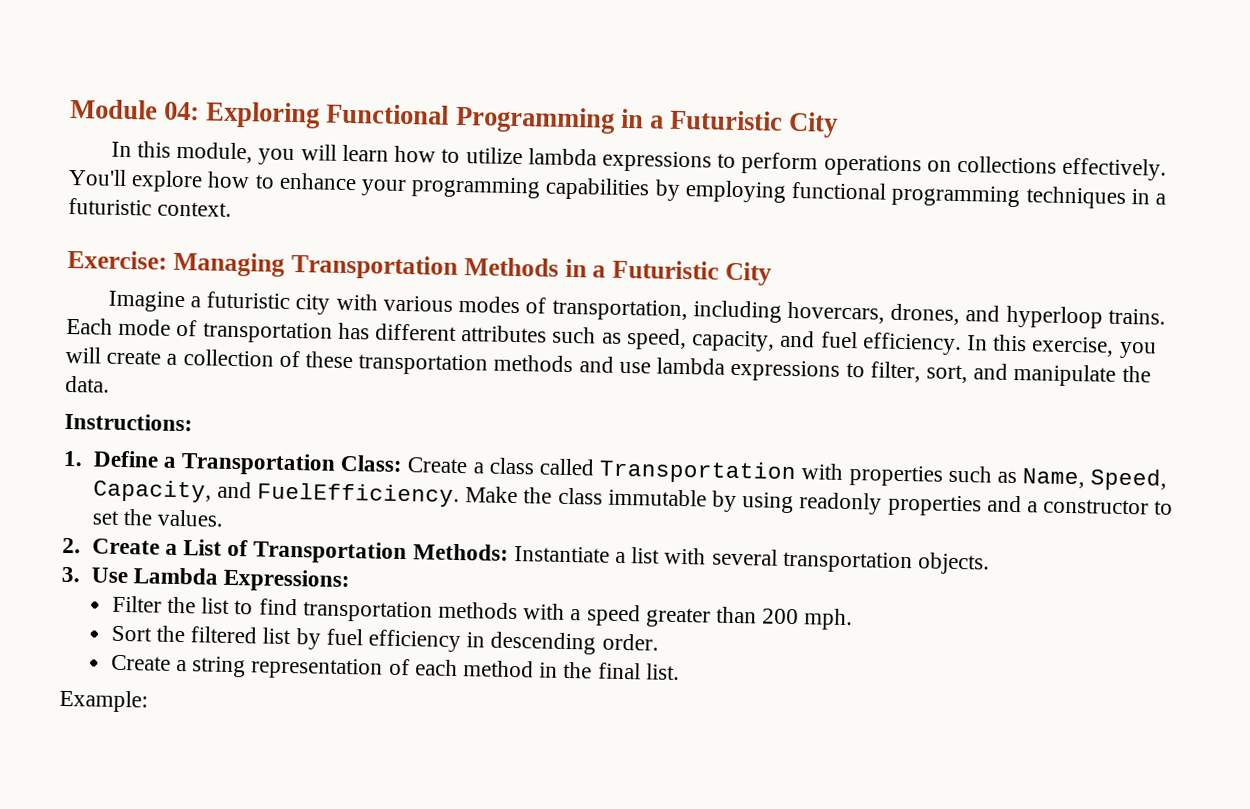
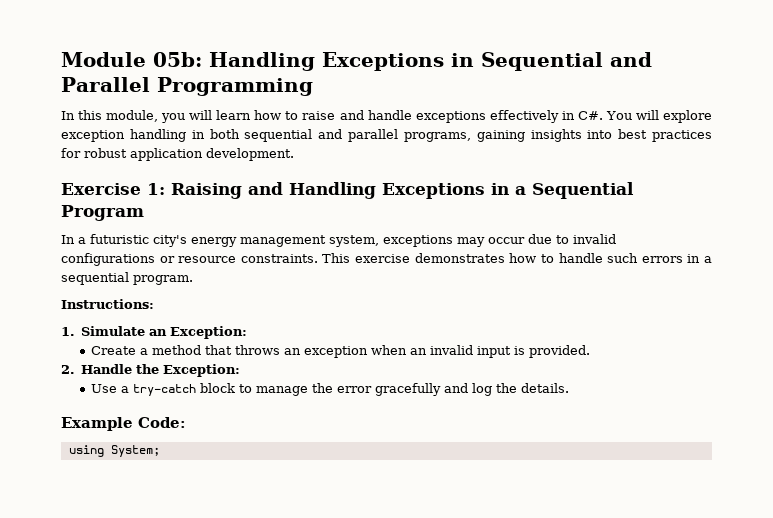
[164,101,839,138] 04: Exploring Functional Programming in a Futuristic City -> [153,52,652,71] [61,77,313,96] 05b: Handling Exceptions in Sequential and Parallel Programming
[465,147,1168,181] [68,168,1166,209] [68,197,233,217] [67,249,773,286] [107,290,1166,329] [66,317,1157,359] [65,346,1151,387] [65,375,110,393] [64,412,193,432] [63,450,1168,491] [92,479,1174,517] [91,508,224,527] [62,537,991,575] [61,566,350,593] [111,595,854,631] [110,625,659,655] [110,654,680,681] [59,689,148,713] utilize lambda expressions to perform operations on collections effectively. You'll explore how to enhance your programming capabilities by employing functional programming techniques in a futuristic context. // Exercise: Managing Transportation Methods in a Futuristic City // Imagine a futuristic city with various modes of transportation, including hovercars, drones, and hyperloop trains. Each mode of transportation has different attributes such as speed, capacity, and fuel efficiency. In this exercise, you will create a collection of these transportation methods and use lambda expressions to filter, sort, and manipulate the data. // Instructions: // 1. Define a Transportation Class: Create a class called Transportation with properties such as Name, Speed, Capacity, and FuelEfficiency. Make the class immutable by using readonly properties and a constructor to set the values. // 2. Create a List of Transportation Methods: Instantiate a list with several transportation objects. // 3. Use Lambda Expressions: // Filter the list to find transportation methods with a speed greater than 200 mph. // Sort the filtered list by fuel efficiency in descending order. // Create a string representation of each method in the final list. // Example: -> [302,110,712,123] [61,129,713,142] [61,148,294,161] [61,182,634,199] [61,205,144,221] [61,234,616,247] [61,253,713,266] [61,272,193,285] [61,299,154,309] [61,326,248,339] [90,345,590,358] [61,364,241,377] [90,383,569,396] [61,417,186,431] [68,445,160,457] raise and handle exceptions effectively in C#. You will explore exception handling in both sequential and parallel programs, gaining insights into best practices for robust application development. // Exercise 1: Raising and Handling Exceptions in a Sequential Program // In a futuristic city's energy management system, exceptions may occur due to invalid configurations or resource constraints. This exercise demonstrates how to handle such errors in a sequential program. // Instructions: // 1. Simulate an Exception: // Create a method that throws an exception when an invalid input is provided. // 2. Handle the Exception: // Use a try-catch block to manage the error gracefully and log the details. // Example Code: // using System;

